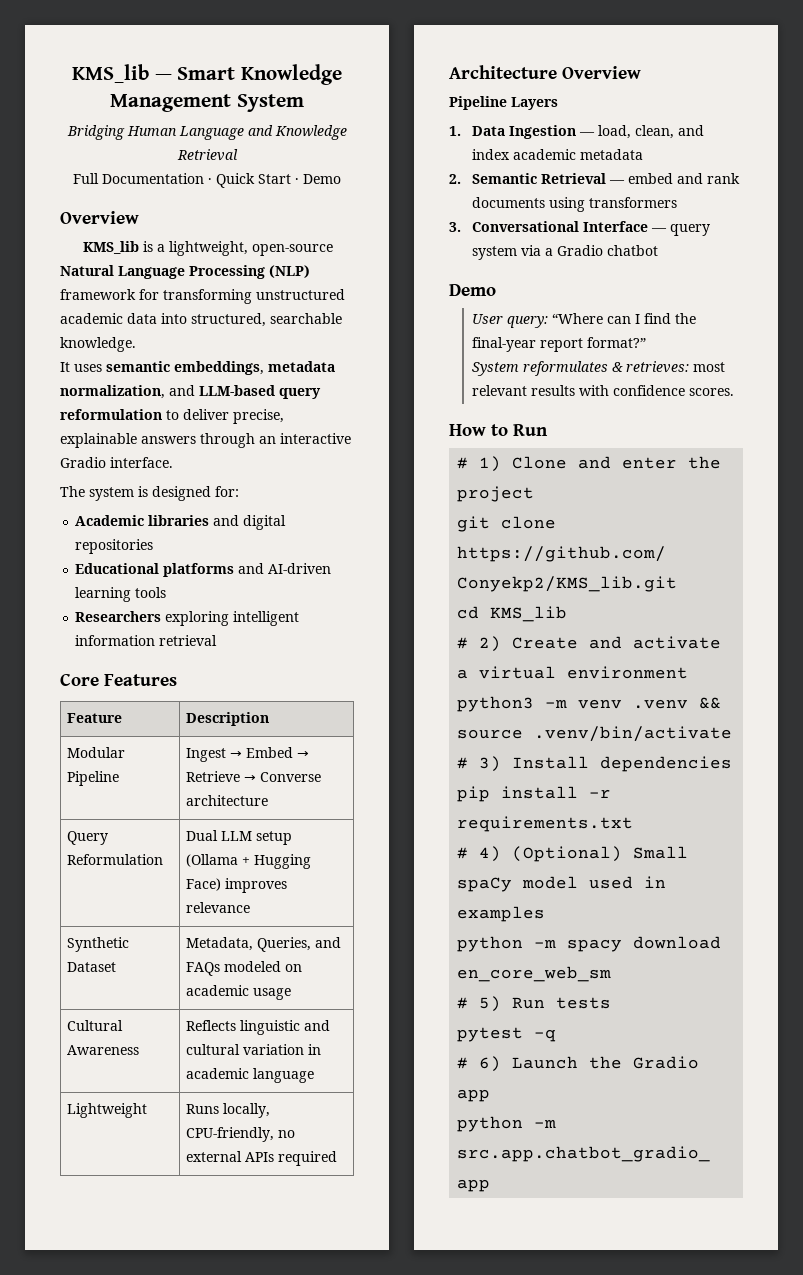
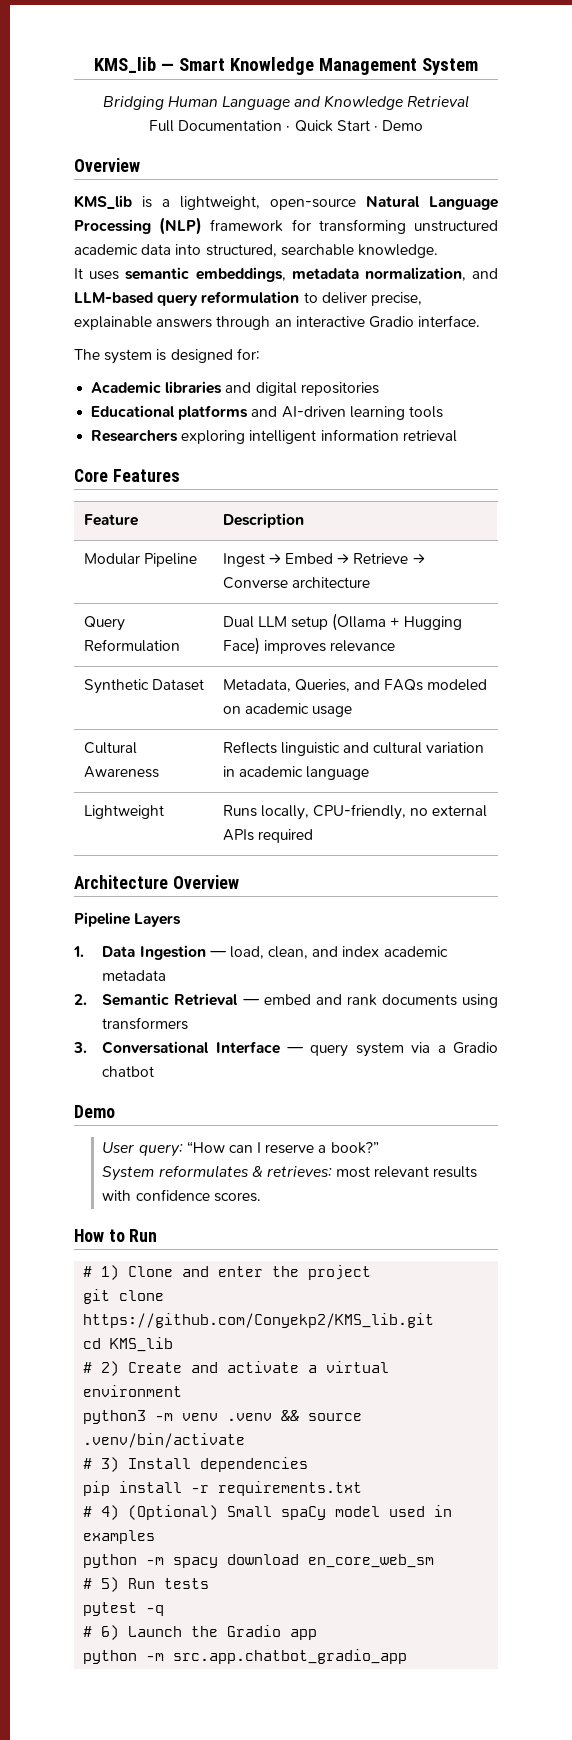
[551,313,603,324] “Where -> [186,1141,225,1153] “How
[643,313,696,324] [471,337,646,352] find the final-year report format?” -> [265,1142,379,1154] reserve a book?”

